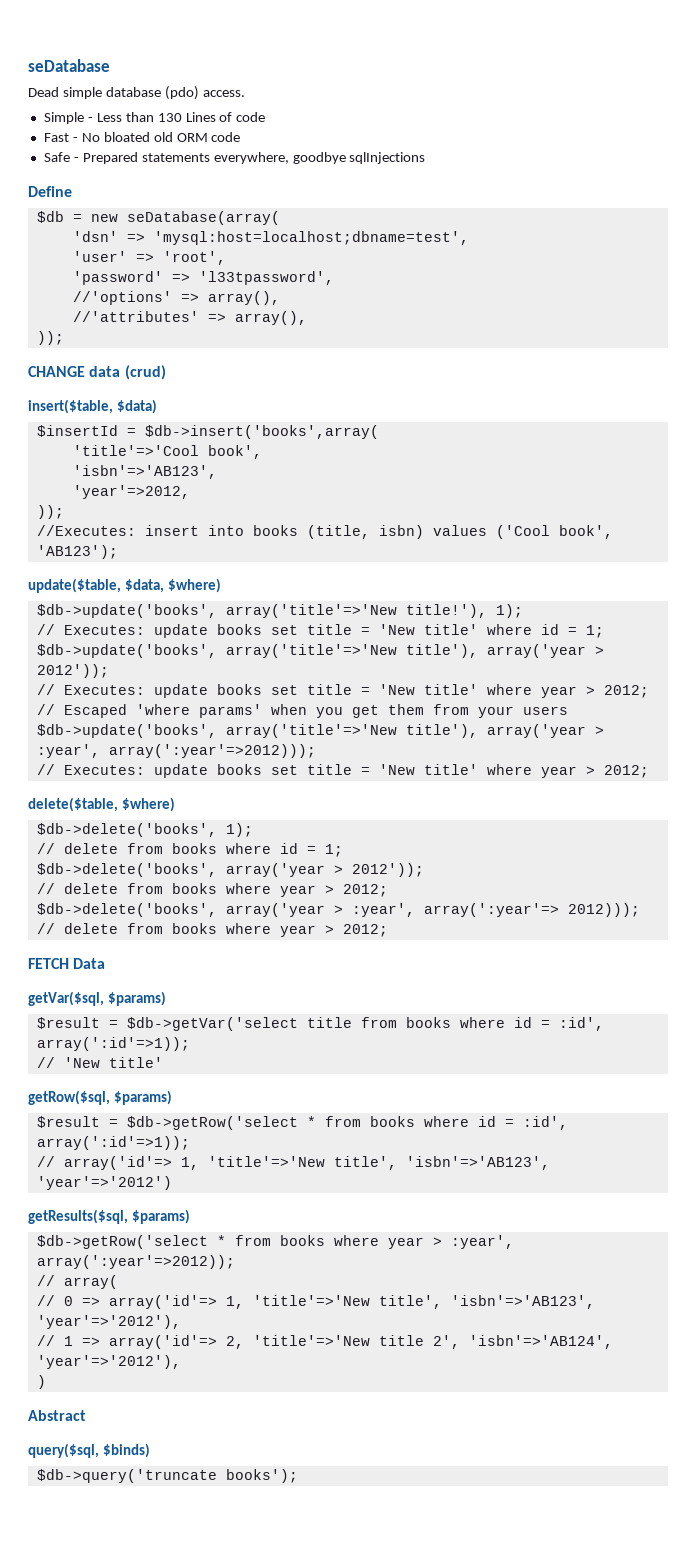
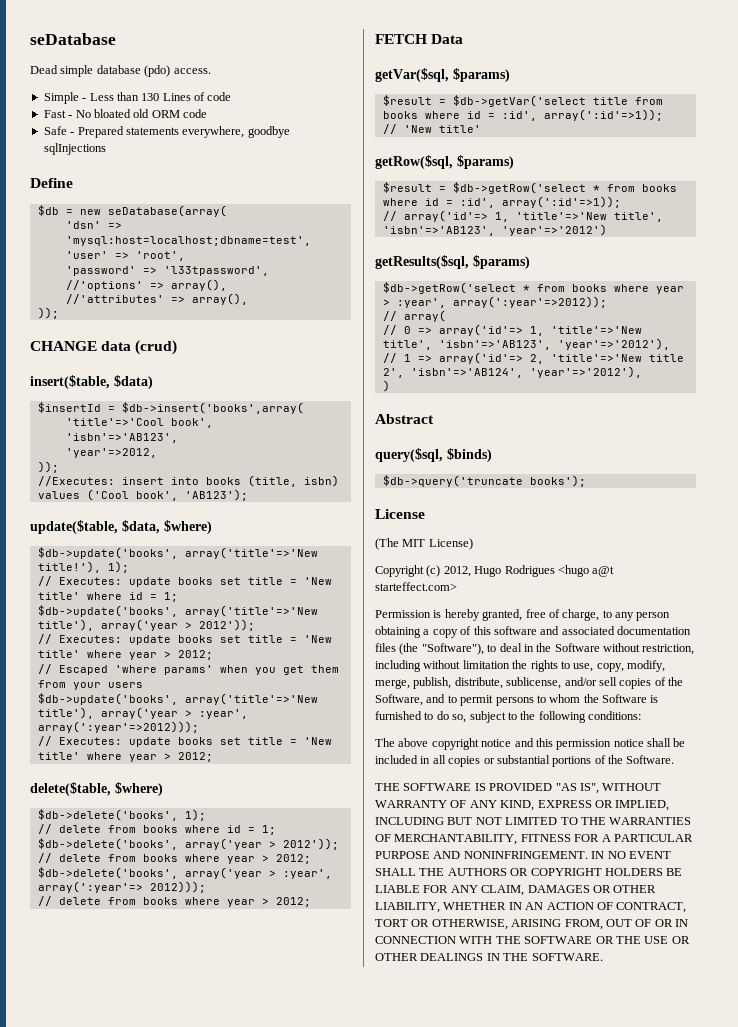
(298, 1476) none -> [375,509,425,519] [375,538,473,550] [375,565,615,577] [375,582,457,591] [375,609,671,621] [375,626,691,638] [375,643,695,655] [375,660,665,672] [375,677,683,689] [375,694,659,706] [375,711,641,723] [375,738,686,750] [375,755,675,767] [375,783,662,794] [375,800,670,811] [375,817,692,825] [375,834,693,845] [375,851,671,859] [375,868,683,876] [375,885,657,896] [375,902,687,913] [375,919,688,930] [375,936,690,944] [375,953,603,961] // License // (The MIT License) // Copyright (c) 2012, Hugo Rodrigues <hugo a@t starteffect.com> // Permission is hereby granted, free of charge, to any person obtaining a copy of this software and associated documentation files (the "Software"), to deal in the Software without restriction, including without limitation the rights to use, copy, modify, merge, publish, distribute, sublicense, and/or sell copies of the Software, and to permit persons to whom the Software is furnished to do so, subject to the following conditions: // The above copyright notice and this permission notice shall be included in all copies or substantial portions of the Software. // THE SOFTWARE IS PROVIDED "AS IS", WITHOUT WARRANTY OF ANY KIND, EXPRESS OR IMPLIED, INCLUDING BUT NOT LIMITED TO THE WARRANTIES OF MERCHANTABILITY, FITNESS FOR A PARTICULAR PURPOSE AND NONINFRINGEMENT. IN NO EVENT SHALL THE AUTHORS OR COPYRIGHT HOLDERS BE LIABLE FOR ANY CLAIM, DAMAGES OR OTHER LIABILITY, WHETHER IN AN ACTION OF CONTRACT, TORT OR OTHERWISE, ARISING FROM, OUT OF OR IN CONNECTION WITH THE SOFTWARE OR THE USE OR OTHER DEALINGS IN THE SOFTWARE.

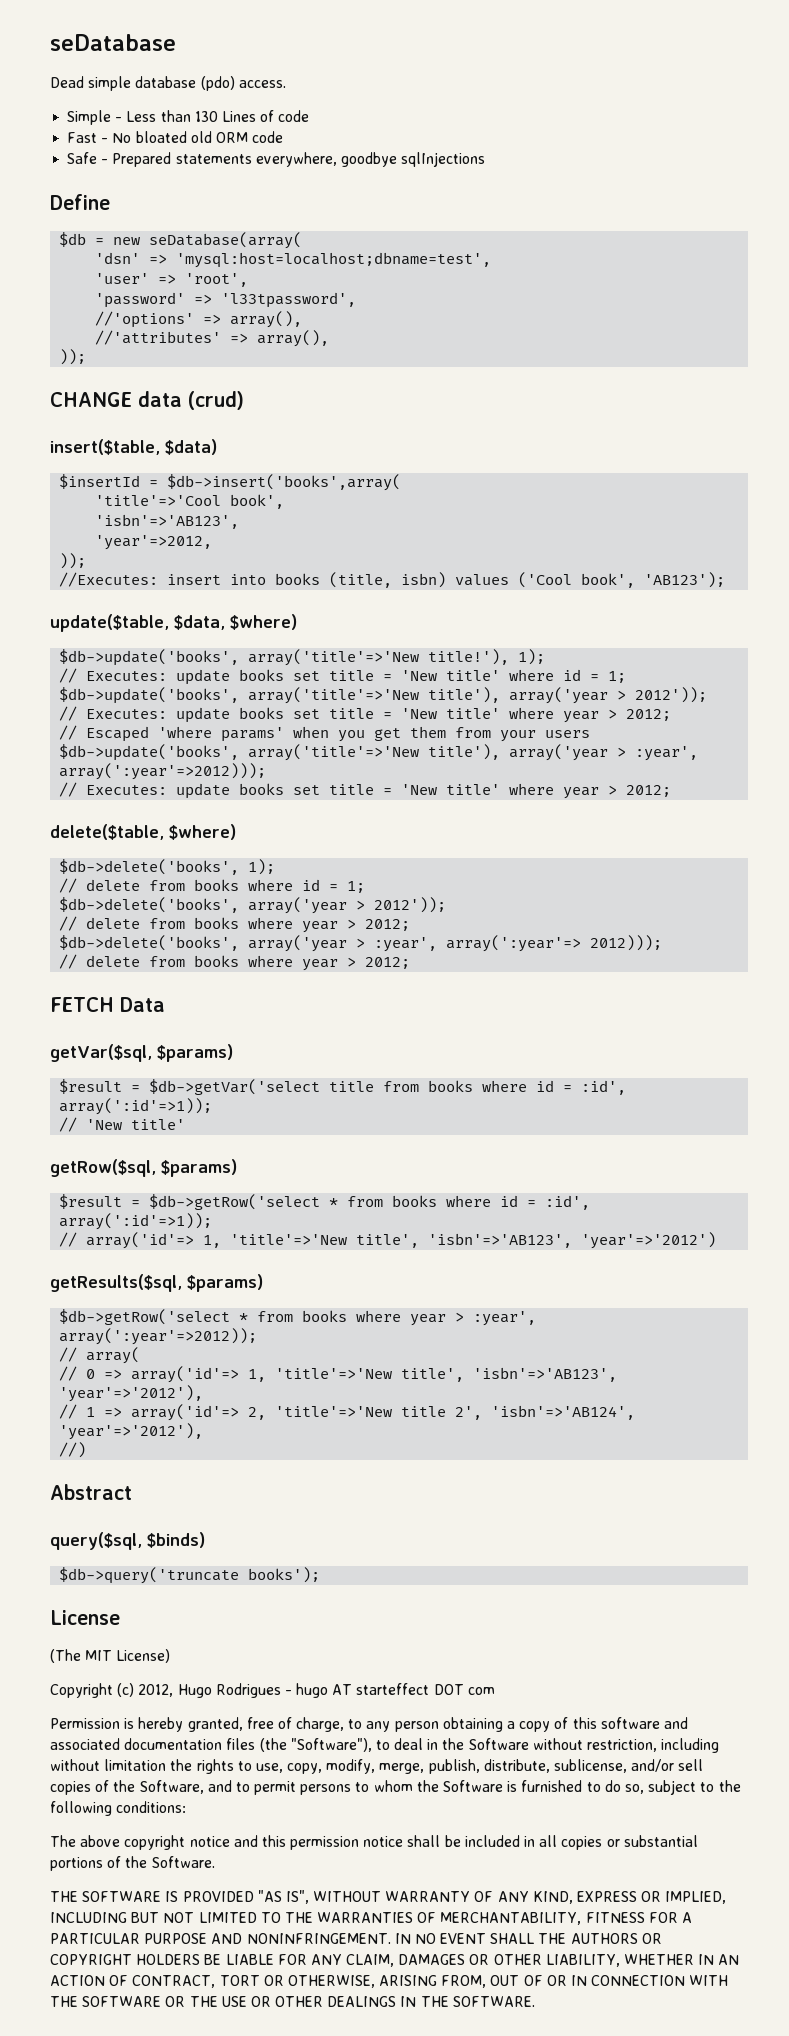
[382,380,390,392] ) -> [59,1442,87,1458] //)
[557,565,615,577] [375,582,457,591] <hugo a@t starteffect.com> -> [284,1683,495,1698] - hugo AT starteffect DOT com

